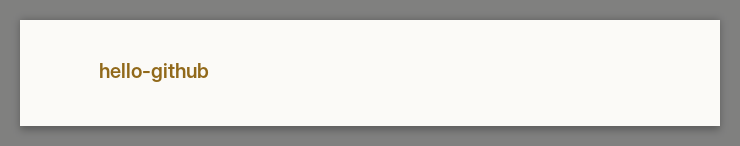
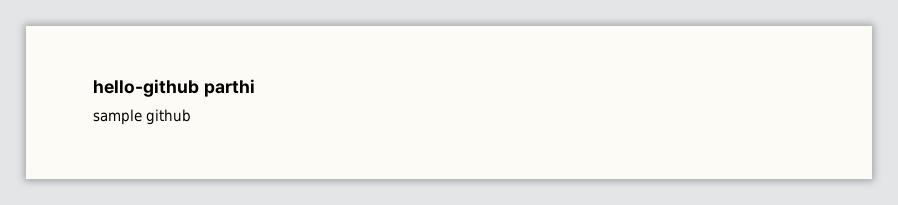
(209, 72) none -> [203,79,255,97] [93,109,192,125] parthi // sample github

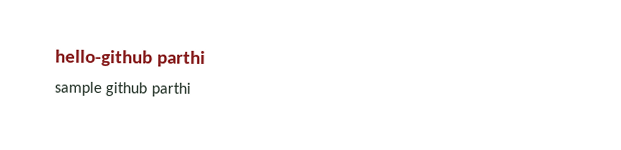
(192, 117) none -> [150,82,191,97] parthi

